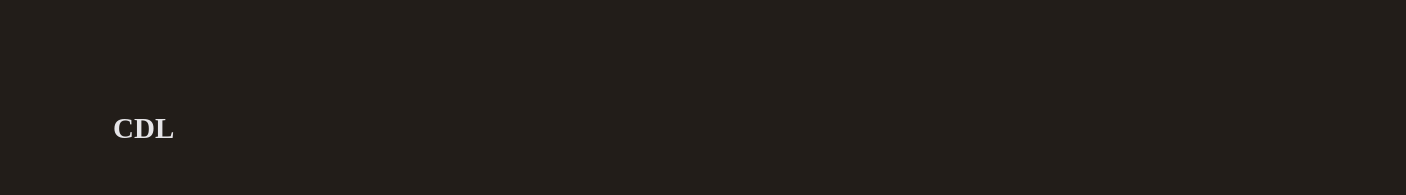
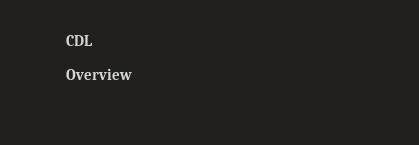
(174, 128) none -> [66,68,132,80] // Overview

